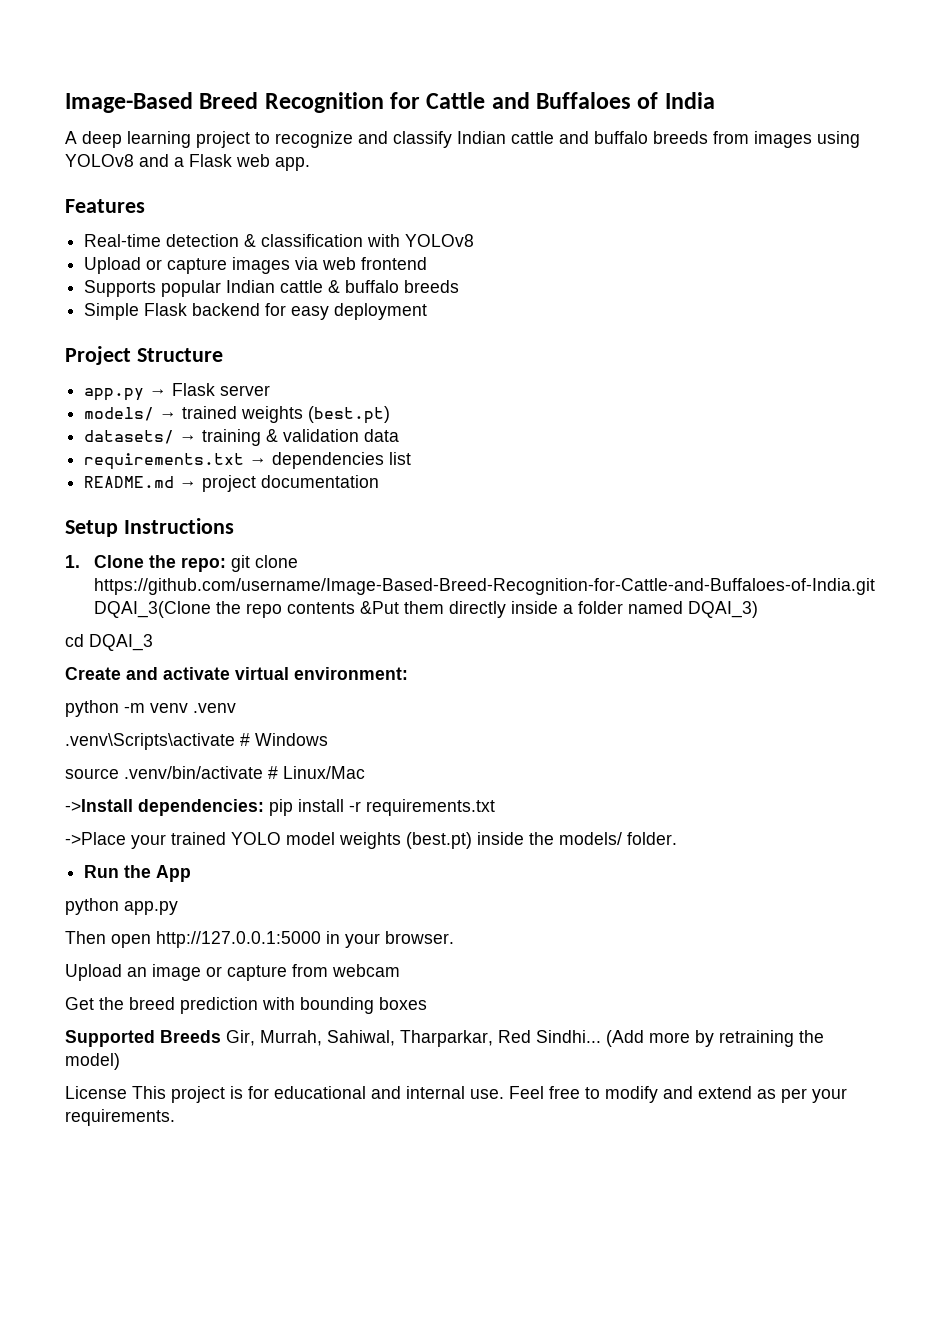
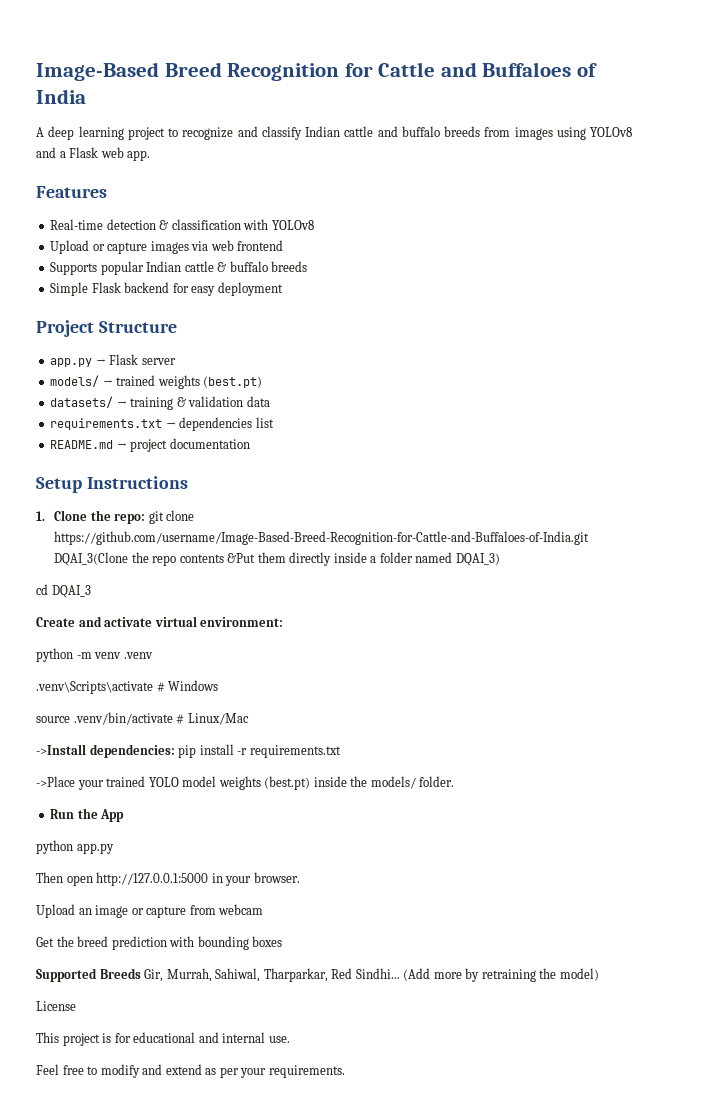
(127, 1092) none -> (76, 1006) //
(504, 1094) none -> (290, 1039) //

